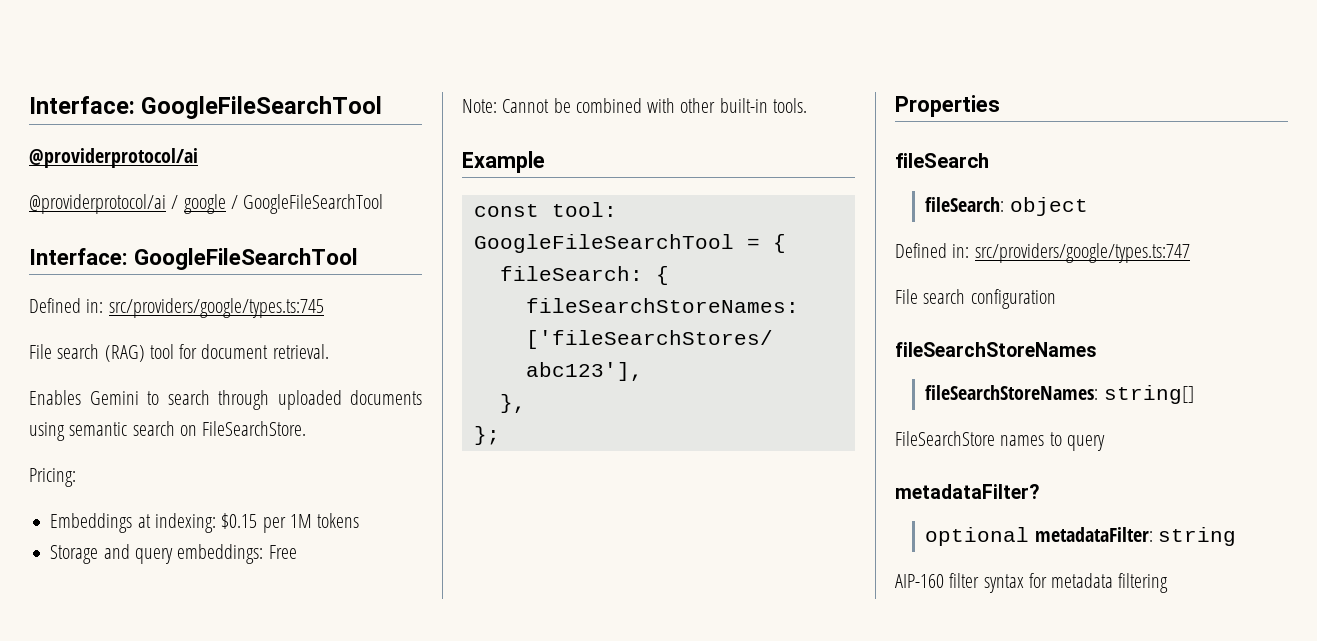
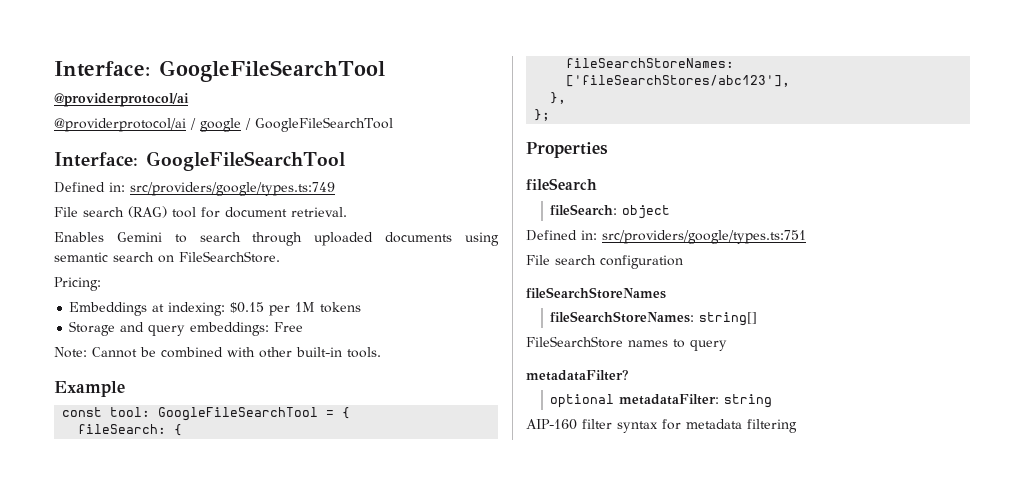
[108,298,324,318] src/providers/google/types.ts:745 -> [130,182,335,196] src/providers/google/types.ts:749
[974,243,1190,263] src/providers/google/types.ts:747 -> [602,230,806,244] src/providers/google/types.ts:751

